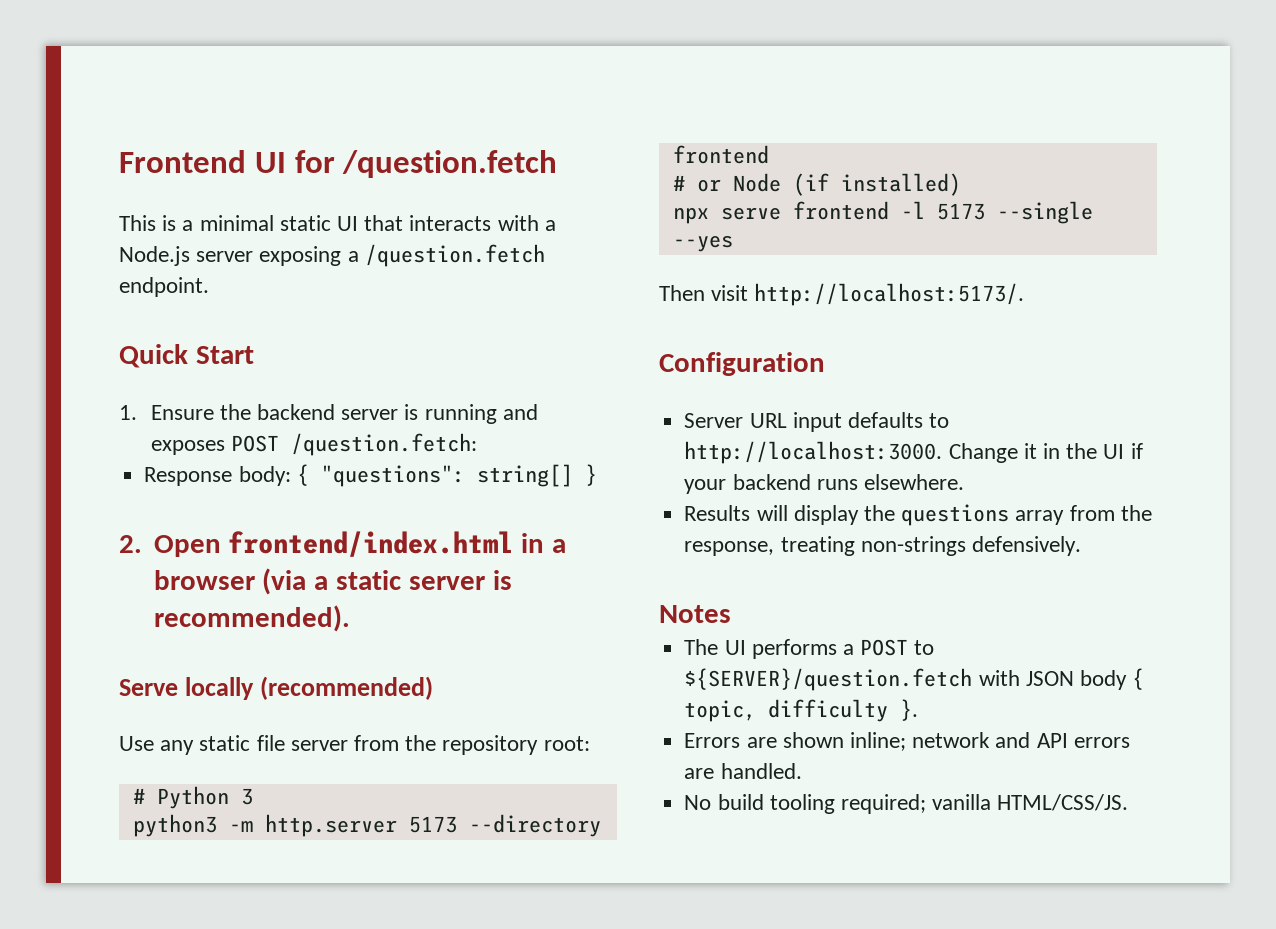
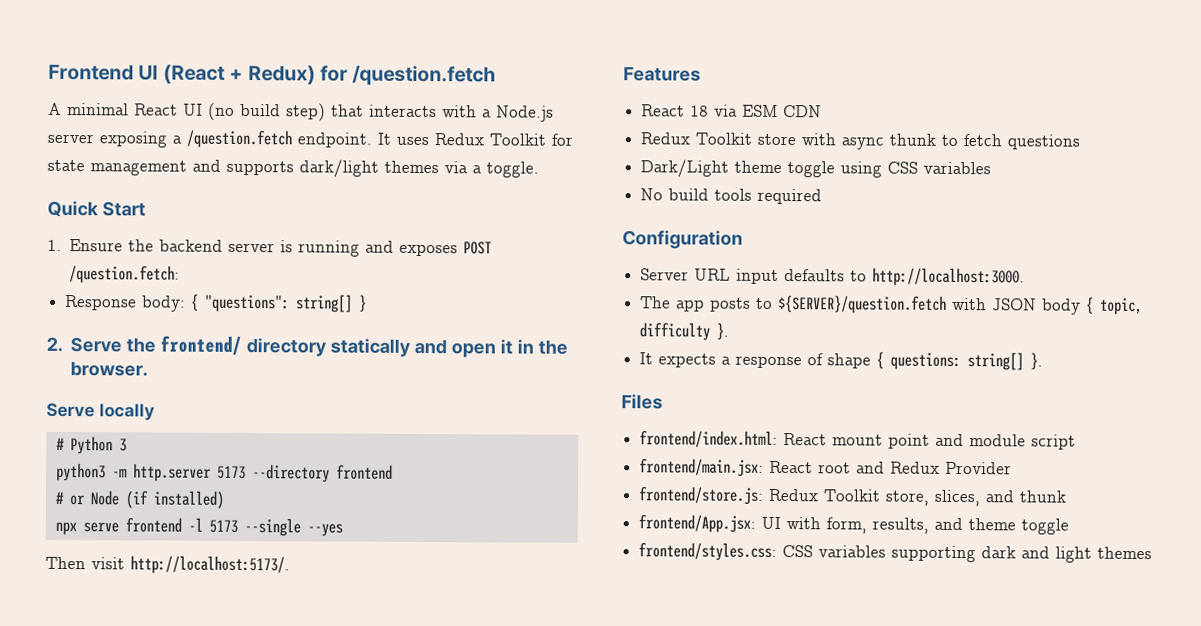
(286, 162) none -> [162,64,316,85] (React + Redux)
[119,215,359,231] This is a minimal static UI -> [48,102,326,122] A minimal React UI (no build step)
(209, 287) none -> [377,132,574,146] [47,159,539,178] It uses Redux Toolkit for state management and supports dark/light themes via a toggle.
[153,531,566,557] [153,568,512,595] [153,605,350,632] [119,676,434,700] [119,735,590,755] Open frontend/index.html in a browser (via a static server is recommended). // Serve locally (recommended) // Use any static file server from the repository root: -> [70,335,569,358] [70,361,149,377] [46,402,155,421] Serve the frontend/ directory statically and open it in the browser. // Serve locally
(1025, 294) none -> [623,66,701,82] [641,104,823,118] [640,132,1082,150] [640,159,992,178] [640,188,823,205] // Features // React 18 via ESM CDN // Redux Toolkit store with async thunk to fetch questions // Dark/Light theme toggle using CSS variables // No build tools required
[948,443,1143,463] [684,474,964,494] [684,504,1152,526] [684,536,1081,556] [659,605,731,623] [684,639,909,659] Change it in the UI if your backend runs elsewhere. // Results will display the questions array from the response, treating non-strings defensively. // Notes // The UI performs a POST -> [640,296,752,312] // The app posts
[684,732,1130,751] [684,763,802,779] [684,794,1129,814] Errors are shown inline; network and API errors are handled. // No build tooling required; vanilla HTML/CSS/JS. -> [639,351,1044,371] [621,394,663,410] [639,430,1077,450] [639,458,1013,477] [638,486,1068,507] [638,514,1070,535] [638,542,1153,563] It expects a response of shape { questions: string[] }. // Files // frontend/index.html: React mount point and module script // frontend/main.jsx: React root and Redux Provider // frontend/store.js: Redux Toolkit store, slices, and thunk // frontend/App.jsx: UI with form, results, and theme toggle // frontend/styles.css: CSS variables supporting dark and light themes

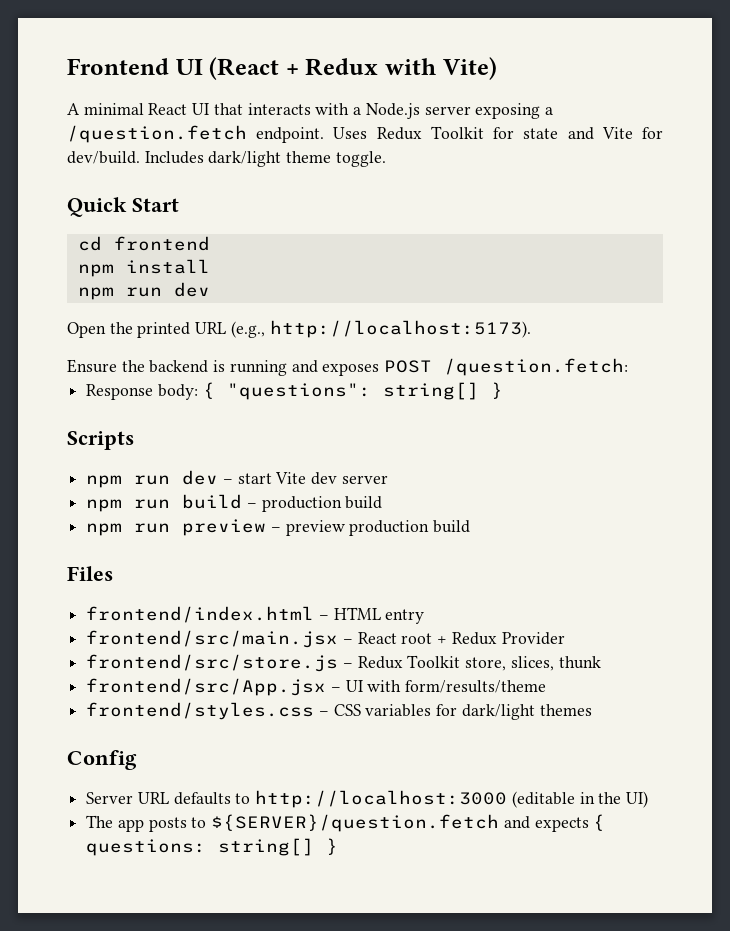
[247,65,497,86] Redux) for /question.fetch -> [305,57,497,80] Redux with Vite)
[208,102,326,122] (no build step) -> (210, 109) none
[377,132,429,146] It uses -> [333,127,368,139] Uses
[90,159,539,178] [47,200,146,218] [47,239,62,251] management and supports dark/light themes via a toggle. // Quick Start // 1. -> [567,127,663,140] [67,151,386,167] [67,197,179,217] [77,236,210,251] [77,259,210,277] [77,282,210,300] [67,320,531,338] and Vite for dev/build. Includes dark/light theme toggle. // Quick Start // cd frontend // npm install // npm run dev // Open the printed URL (e.g., http://localhost:5173). //
[228,242,276,253] server -> (209, 366) none
[46,335,569,358] [70,361,149,377] [46,402,155,421] [55,436,127,455] [55,462,393,483] [54,490,225,509] [54,517,343,537] [45,555,290,575] [623,66,701,82] [641,104,823,118] [640,132,1082,150] [640,159,992,178] [640,188,823,205] [622,230,743,249] 2. Serve the frontend/ directory statically and open it in the browser. // Serve locally // # Python 3 // python3 -m http.server 5173 --directory frontend // # or Node (if installed) // npx serve frontend -l 5173 --single --yes // Then visit http://localhost:5173/. // Features // React 18 via ESM CDN // Redux Toolkit store with async thunk to fetch questions // Dark/Light theme toggle using CSS variables // No build tools required // Configuration -> [67,431,134,450] [86,470,388,488] [86,494,383,512] [86,519,471,536] [67,566,113,581] [86,606,425,624] [86,630,565,648] [86,654,601,672] [86,678,547,696] [86,702,592,720] [67,750,137,770] Scripts // npm run dev – start Vite dev server // npm run build – production build // npm run preview – preview production build // Files // frontend/index.html – HTML entry // frontend/src/main.jsx – React root + Redux Provider // frontend/src/store.js – Redux Toolkit store, slices, thunk // frontend/src/App.jsx – UI with form/results/theme // frontend/styles.css – CSS variables for dark/light themes // Config
[736,268,780,284] input -> (169, 798) none
[872,267,1026,287] http://localhost:3000. -> [255,790,649,808] http://localhost:3000 (editable in the UI)
[952,296,1144,316] [639,322,730,341] [639,351,1044,371] [621,394,663,410] [639,430,1077,450] [639,458,1013,477] [638,486,1068,507] [638,514,1070,535] [638,542,1153,563] with JSON body { topic, difficulty }. // It expects a response of shape { questions: string[] }. // Files // frontend/index.html: React mount point and module script // frontend/main.jsx: React root and Redux Provider // frontend/store.js: Redux Toolkit store, slices, and thunk // frontend/App.jsx: UI with form, results, and theme toggle // frontend/styles.css: CSS variables supporting dark and light themes -> [503,814,606,832] [86,838,339,856] and expects { questions: string[] }

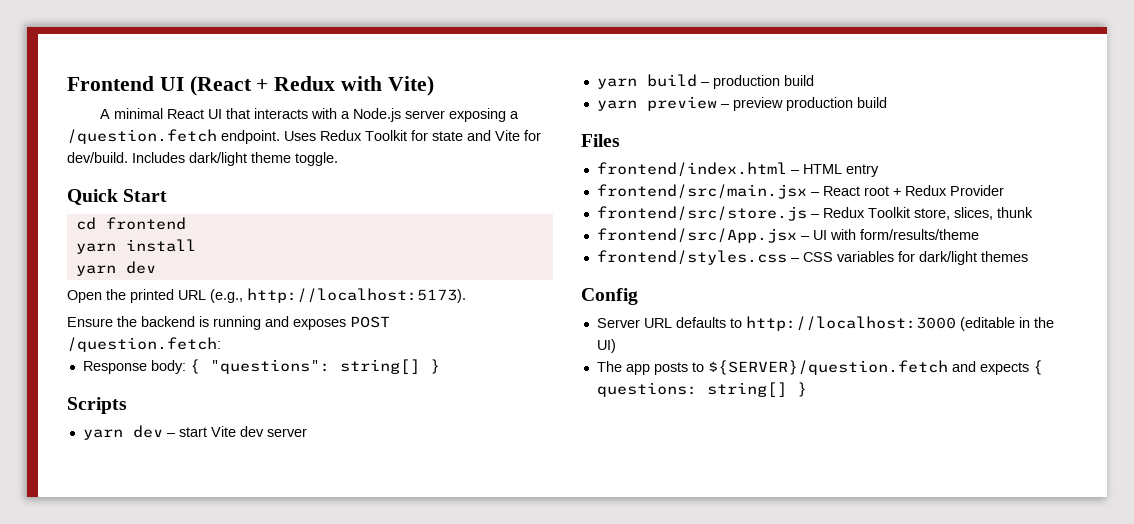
[77,264,114,277] npm -> [75,243,116,254] yarn
[77,287,162,300] npm run -> [75,265,116,276] yarn
[86,475,171,488] npm run -> [82,429,123,440] yarn
[86,499,171,512] npm run -> [596,78,637,89] yarn
[86,523,171,536] npm run -> [596,100,637,111] yarn

